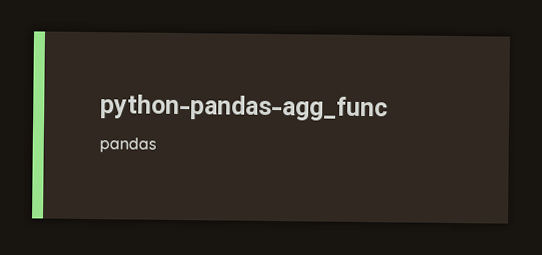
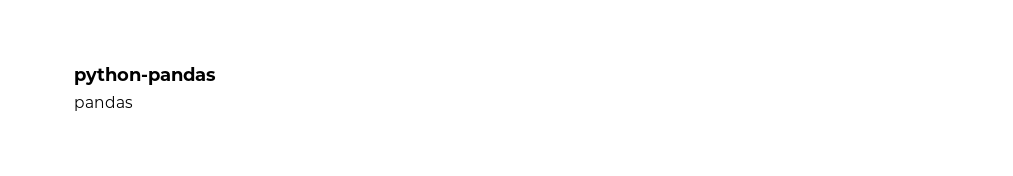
[100,94,388,122] python-pandas-agg_func -> [74,67,216,85] python-pandas

